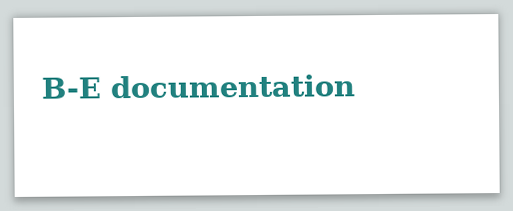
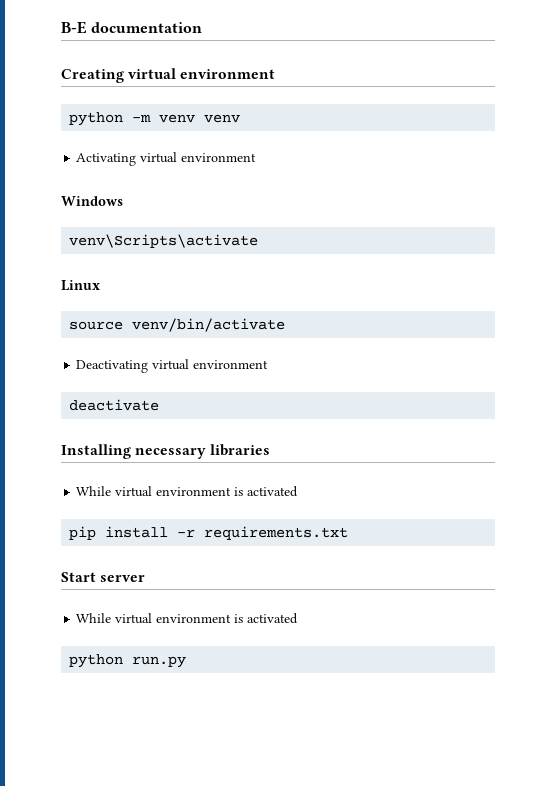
(356, 86) none -> [61,68,276,83] [69,112,241,126] [76,152,257,166] [61,196,123,206] [69,234,259,248] [61,280,100,291] [69,318,286,332] [76,359,269,373] [69,399,160,411] [61,444,271,459] [76,486,299,497] [69,526,349,540] [61,572,146,582] [76,613,299,624] [69,654,187,668] // Creating virtual environment // python -m venv venv // Activating virtual environment // Windows // venv\Scripts\activate // Linux // source venv/bin/activate // Deactivating virtual environment // deactivate // Installing necessary libraries // While virtual environment is activated // pip install -r requirements.txt // Start server // While virtual environment is activated // python run.py

